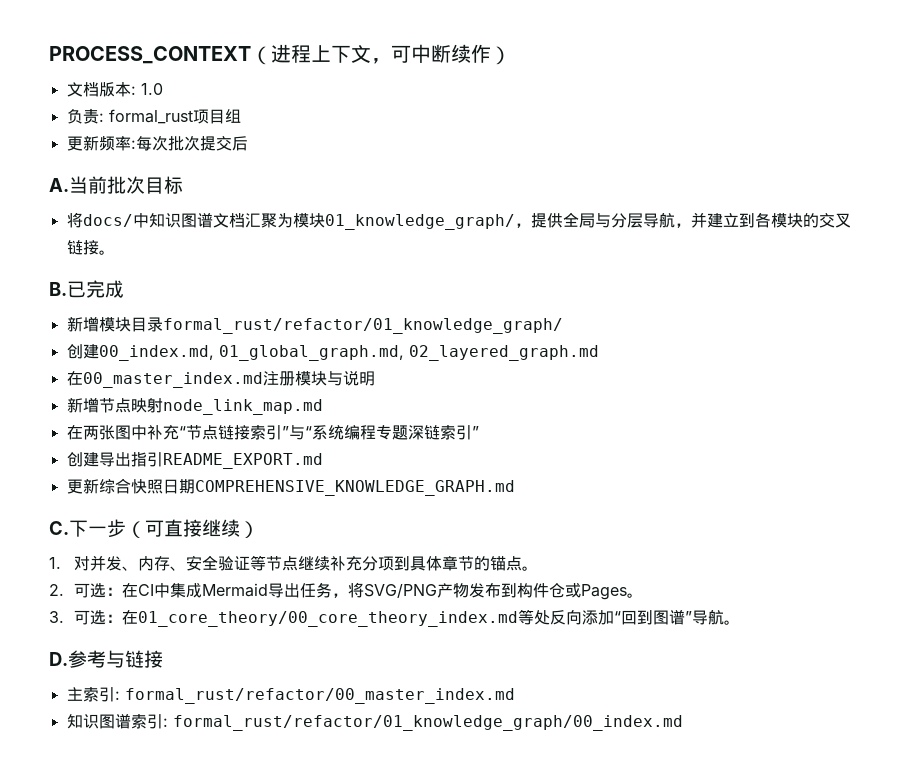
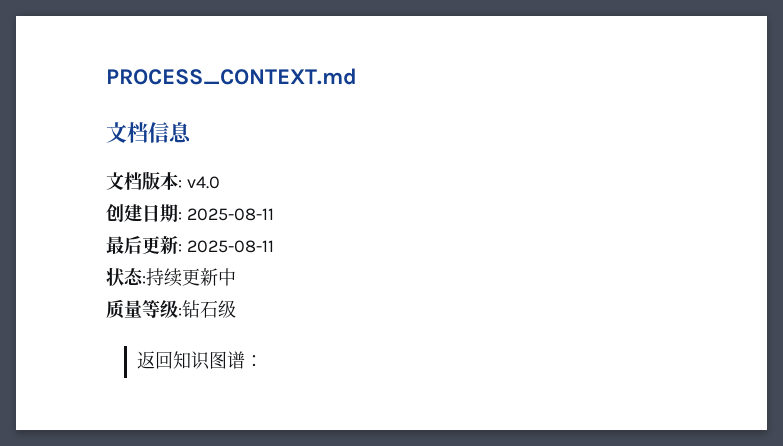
[49,44,511,65] [66,82,163,97] [66,108,241,124] [66,135,248,151] [49,176,183,194] [66,212,851,230] [66,240,115,255] [49,280,124,298] [66,316,563,334] [66,344,599,361] [66,370,375,388] [66,397,323,415] [66,425,479,440] [66,452,323,469] [66,478,515,496] [49,519,259,538] [49,555,538,571] [49,582,643,600] [49,609,740,627] [49,650,163,668] [66,687,515,704] [66,714,683,731] PROCESS_CONTEXT（进程上下文，可中断续作） // 文档版本: 1.0 // 负责: formal_rust项目组 // 更新频率:每次批次提交后 // A.当前批次目标 // 将docs/中知识图谱文档汇聚为模块01_knowledge_graph/，提供全局与分层导航，并建立到各模块的交叉链接。 // B.已完成 // 新增模块目录formal_rust/refactor/01_knowledge_graph/ // 创建00_index.md, 01_global_graph.md, 02_layered_graph.md // 在00_master_index.md注册模块与说明 // 新增节点映射node_link_map.md // 在两张图中补充“节点链接索引”与“系统编程专题深链索引” // 创建导出指引README_EXPORT.md // 更新综合快照日期COMPREHENSIVE_KNOWLEDGE_GRAPH.md // C.下一步（可直接继续） // 1.对并发、内存、安全验证等节点继续补充分项到具体章节的锚点。 // 2.可选：在CI中集成Mermaid导出任务，将SVG/PNG产物发布到构件仓或Pages。 // 3.可选：在01_core_theory/00_core_theory_index.md等处反向添加“回到图谱”导航。 // D.参考与链接 // 主索引: formal_rust/refactor/00_master_index.md // 知识图谱索引: formal_rust/refactor/01_knowledge_graph/00_index.md -> [106,68,357,85] [106,122,192,143] [106,171,220,190] [106,203,274,222] [106,236,274,254] [106,267,236,287] [106,299,236,319] [136,351,263,370] PROCESS_CONTEXT.md // 文档信息 // 文档版本: v4.0 // 创建日期: 2025-08-11 // 最后更新: 2025-08-11 // 状态:持续更新中 // 质量等级:钻石级 // 返回知识图谱：

